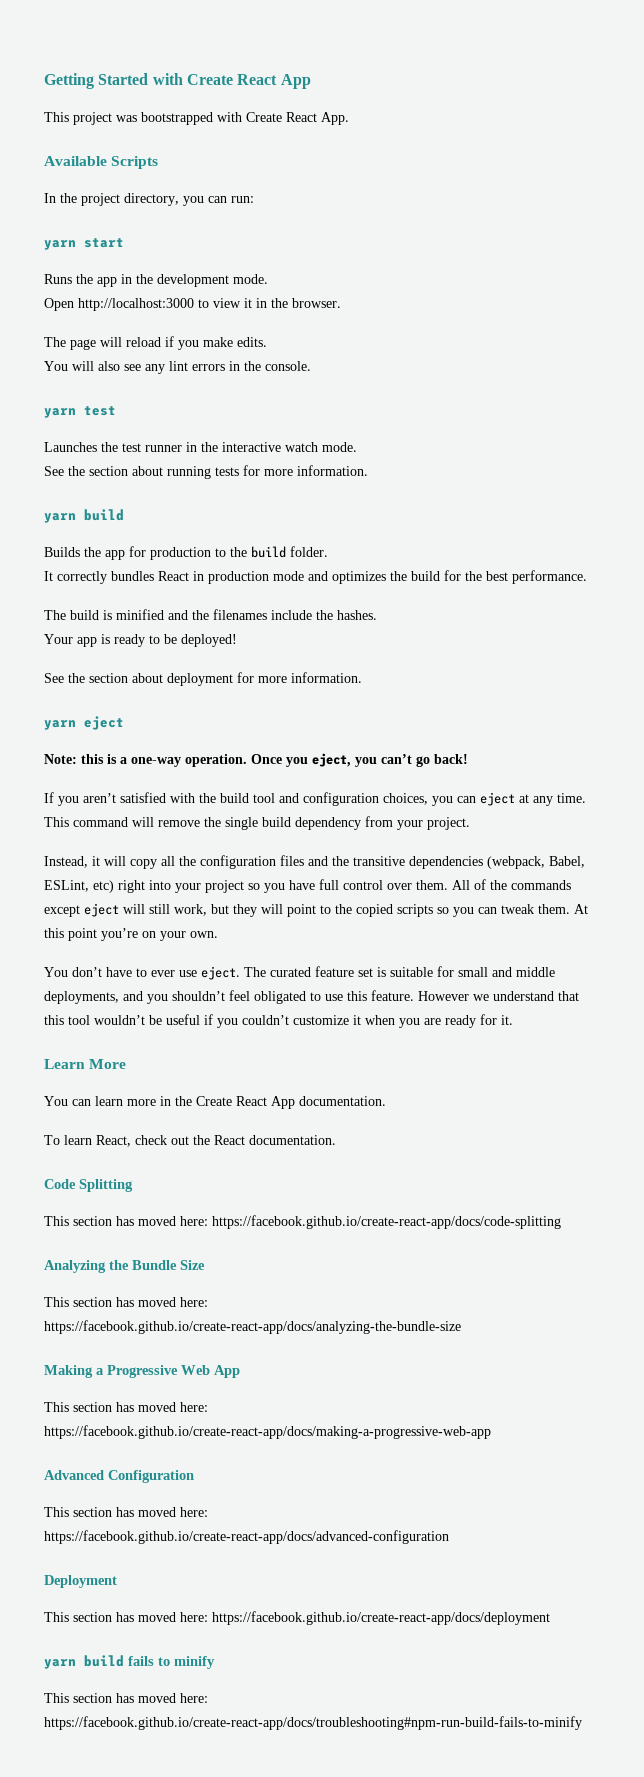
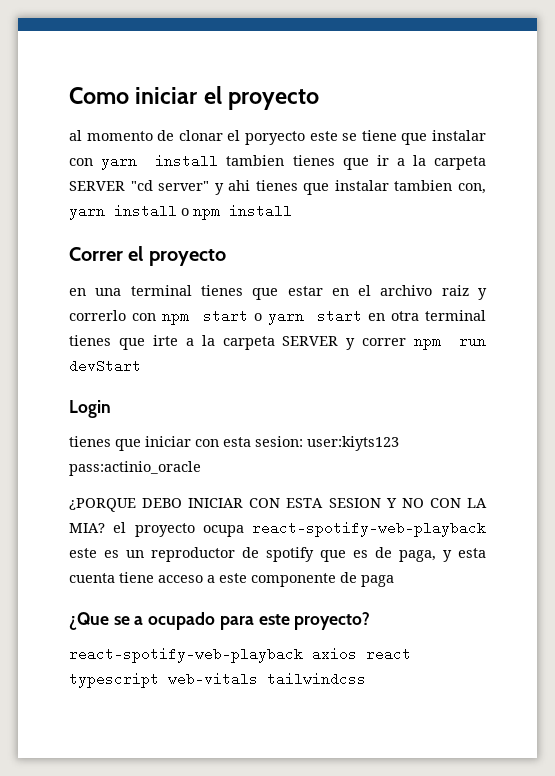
[44,73,311,89] [44,112,349,125] [44,156,159,169] [44,193,254,206] [44,238,124,250] [44,274,268,287] [44,298,341,311] [44,336,267,350] [44,361,311,374] [44,406,116,418] [44,442,357,452] [44,465,368,479] [44,509,124,523] [44,546,328,560] [44,570,587,584] [44,609,377,620] [44,634,237,647] [44,672,362,686] [44,716,124,730] [44,753,468,767] [44,792,586,806] [44,816,470,830] [44,855,585,869] [44,879,571,893] [44,903,588,917] [44,928,218,941] [44,966,555,980] [44,990,579,1004] [44,1014,513,1028] [44,1059,127,1069] [44,1096,386,1109] [44,1135,336,1147] [44,1179,133,1192] [44,1215,561,1229] [44,1260,205,1273] [44,1297,208,1307] [44,1320,461,1334] [44,1365,240,1378] [44,1402,208,1412] [44,1425,491,1439] [44,1470,194,1483] [44,1507,208,1517] [44,1530,449,1544] [44,1575,117,1588] [44,1611,550,1625] [44,1655,215,1669] [44,1693,208,1703] [44,1716,582,1730] Getting Started with Create React App // This project was bootstrapped with Create React App. // Available Scripts // In the project directory, you can run: // yarn start // Runs the app in the development mode. // Open http://localhost:3000 to view it in the browser. // The page will reload if you make edits. // You will also see any lint errors in the console. // yarn test // Launches the test runner in the interactive watch mode. // See the section about running tests for more information. // yarn build // Builds the app for production to the build folder. // It correctly bundles React in production mode and optimizes the build for the best performance. // The build is minified and the filenames include the hashes. // Your app is ready to be deployed! // See the section about deployment for more information. // yarn eject // Note: this is a one-way operation. Once you eject, you can’t go back! // If you aren’t satisfied with the build tool and configuration choices, you can eject at any time. This command will remove the single build dependency from your project. // Instead, it will copy all the configuration files and the transitive dependencies (webpack, Babel, ESLint, etc) right into your project so you have full control over them. All of the commands except eject will still work, but they will point to the copied scripts so you can tweak them. At this point you’re on your own. // You don’t have to ever use eject. The curated feature set is suitable for small and middle deployments, and you shouldn’t feel obligated to use this feature. However we understand that this tool wouldn’t be useful if you couldn’t customize it when you are ready for it. // Learn More // You can learn more in the Create React App documentation. // To learn React, check out the React documentation. // Code Splitting // This section has moved here: https://facebook.github.io/create-react-app/docs/code-splitting // Analyzing the Bundle Size // This section has moved here: https://facebook.github.io/create-react-app/docs/analyzing-the-bundle-size // Making a Progressive Web App // This section has moved here: https://facebook.github.io/create-react-app/docs/making-a-progressive-web-app // Advanced Configuration // This section has moved here: https://facebook.github.io/create-react-app/docs/advanced-configuration // Deployment // This section has moved here: https://facebook.github.io/create-react-app/docs/deployment // yarn build fails to minify // This section has moved here: https://facebook.github.io/create-react-app/docs/troubleshooting#npm-run-build-fails-to-minify -> [69,86,320,110] [69,130,487,145] [69,154,487,170] [69,180,486,195] [69,204,292,220] [69,246,226,266] [69,285,488,300] [69,309,486,325] [69,335,486,350] [69,359,141,373] [69,400,111,418] [69,436,399,451] [69,461,201,476] [69,498,487,512] [69,521,486,537] [69,547,486,562] [69,572,394,587] [69,612,371,630] [69,647,411,663] [69,672,366,688] Como iniciar el proyecto // al momento de clonar el poryecto este se tiene que instalar con yarn install tambien tienes que ir a la carpeta SERVER "cd server" y ahi tienes que instalar tambien con, yarn install o npm install // Correr el proyecto // en una terminal tienes que estar en el archivo raiz y correrlo con npm start o yarn start en otra terminal tienes que irte a la carpeta SERVER y correr npm run devStart // Login // tienes que iniciar con esta sesion: user:kiyts123 pass:actinio_oracle // ¿PORQUE DEBO INICIAR CON ESTA SESION Y NO CON LA MIA? el proyecto ocupa react-spotify-web-playback este es un reproductor de spotify que es de paga, y esta cuenta tiene acceso a este componente de paga // ¿Que se a ocupado para este proyecto? // react-spotify-web-playback axios react typescript web-vitals tailwindcss

